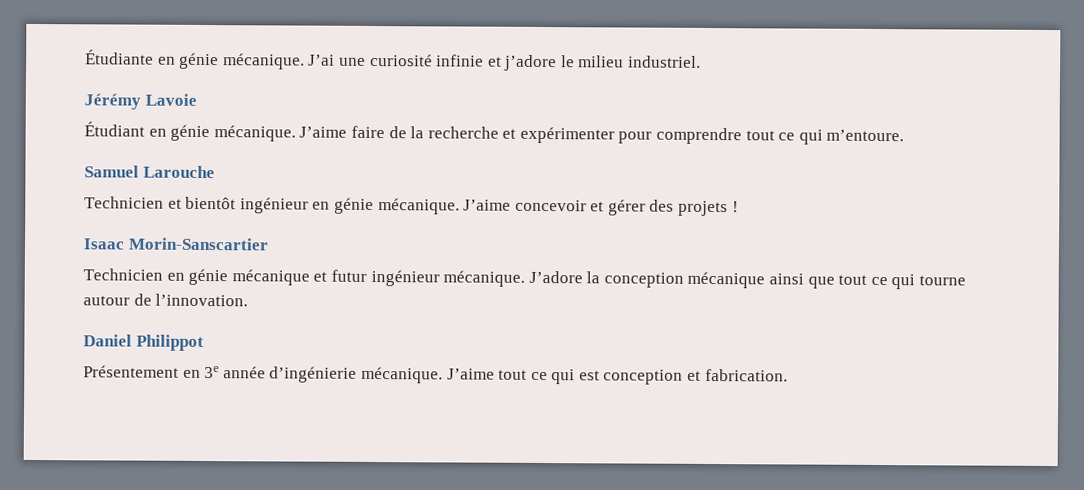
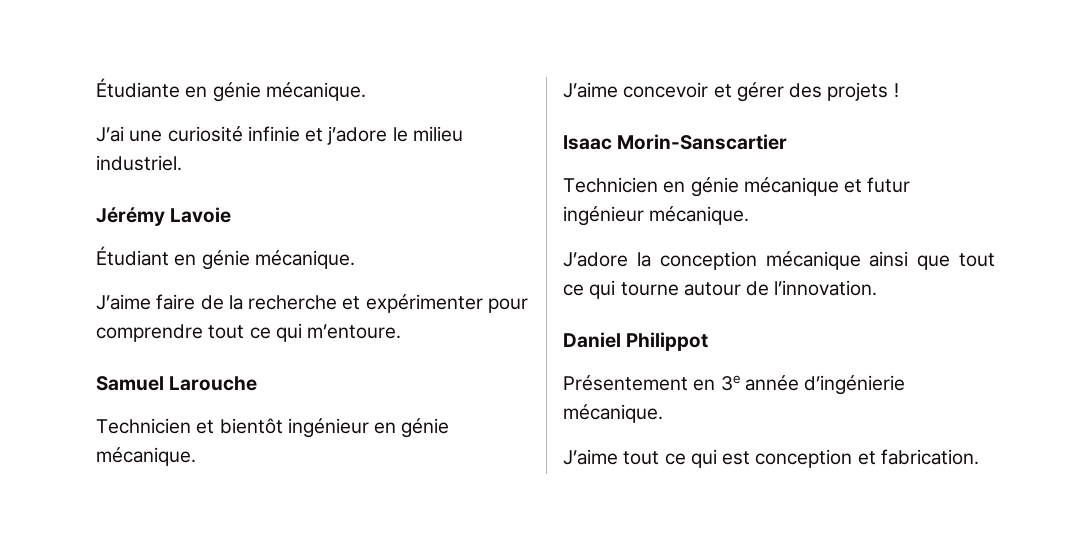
(305, 61) none -> (366, 91) //
(296, 133) none -> (355, 259) //
(460, 206) none -> (196, 456) //
(526, 278) none -> (750, 215) //
(443, 375) none -> (663, 413) //

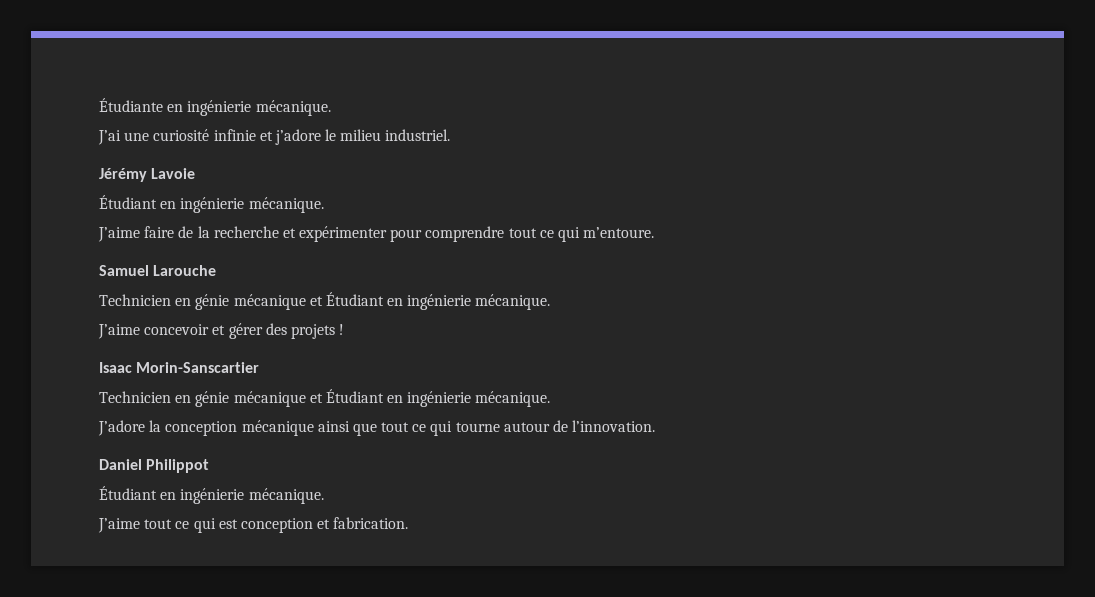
[212,82,261,102] génie -> [187,100,252,116] ingénierie
[201,250,250,270] génie -> [180,197,245,213] ingénierie
[196,418,450,438] et bientôt ingénieur en génie -> [175,292,472,310] en génie mécanique et Étudiant en ingénierie
[867,177,911,193] [563,206,644,226] futur ingénieur -> [325,389,472,407] Étudiant en ingénierie
[563,375,906,395] Présentement en 3e année d’ingénierie -> [99,486,245,504] Étudiant en ingénierie

